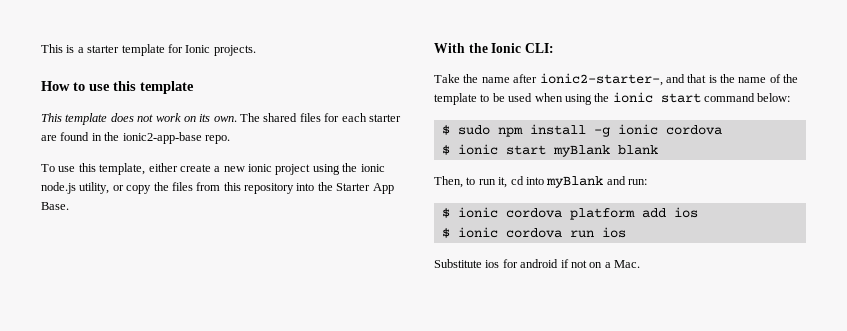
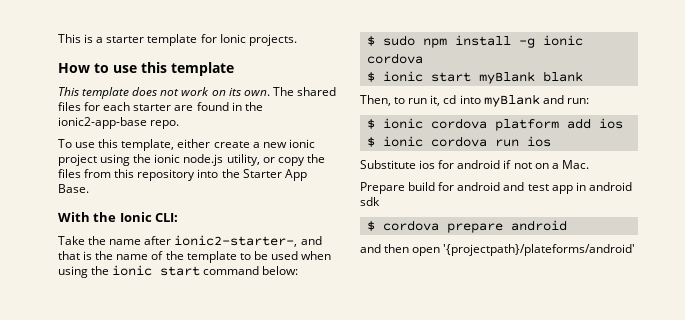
(640, 264) none -> [360,182,632,194] [360,197,380,206] [366,220,567,233] [360,244,636,256] // Prepare build for android and test app in android sdk // $ cordova prepare android // and then open '{projectpath}/plateforms/android'

